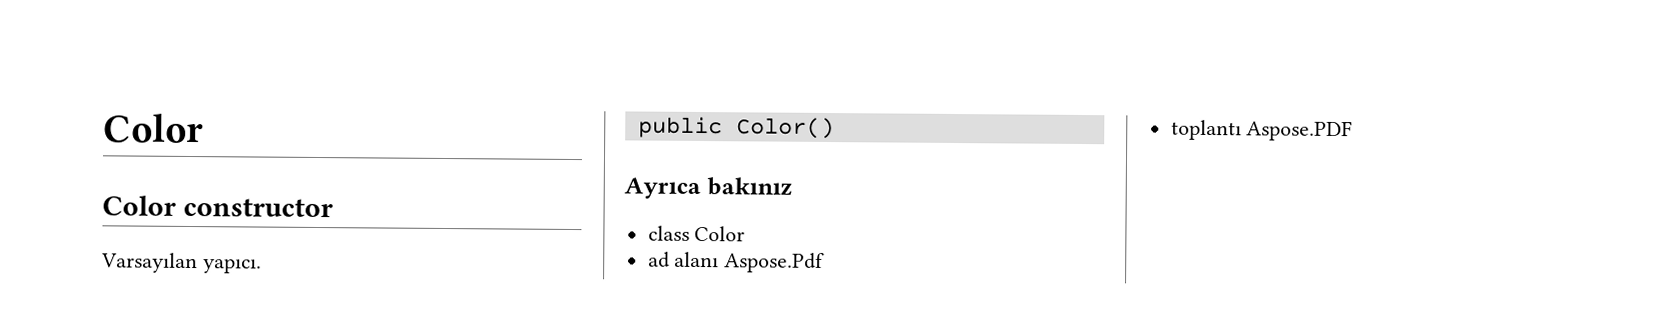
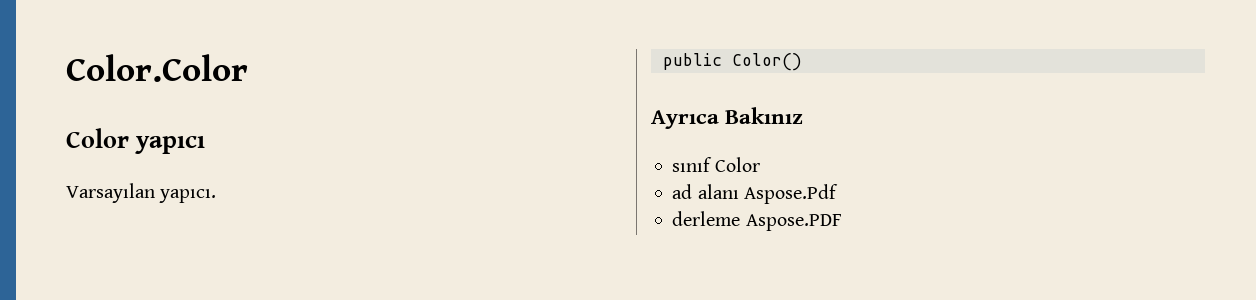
[103,113,204,144] [102,195,334,218] Color // Color constructor -> [66,54,248,82] [66,128,206,154] Color.Color // Color yapıcı
[706,177,792,196] [647,225,690,241] bakınız // class -> [725,107,804,124] [672,157,713,172] Bakınız // sınıf
[1170,119,1242,141] toplantı -> [672,211,741,226] derleme

